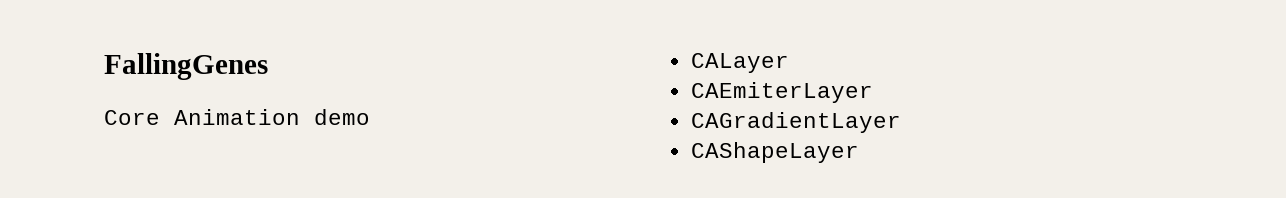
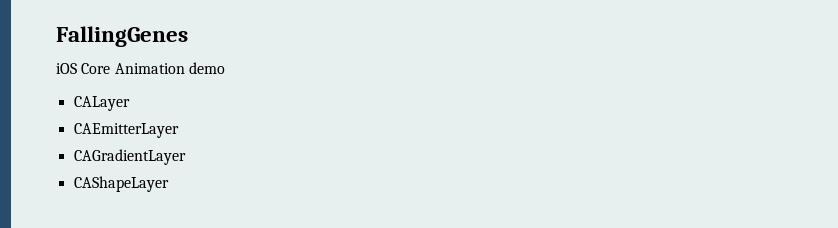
(268, 66) none -> [56,63,77,74] iOS
[690,82,873,103] CAEmiterLayer -> [73,123,179,138] CAEmitterLayer

